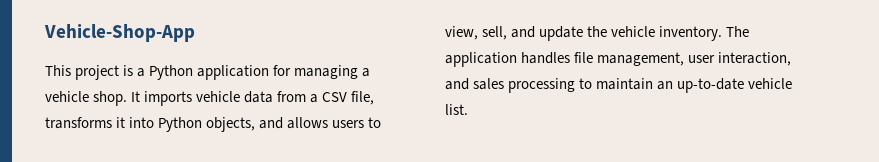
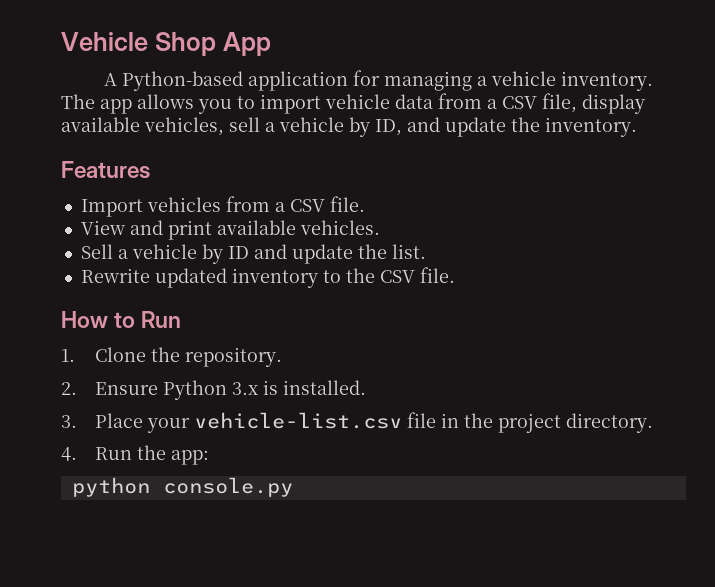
[44,24,195,42] [45,65,194,80] Vehicle-Shop-App // This project is a Python -> [61,32,271,56] [103,71,243,91] Vehicle Shop App // A Python-based
[93,91,193,106] shop. It imports -> [560,71,653,91] [61,94,321,114] inventory. The app allows you to import
[45,117,382,132] [445,26,750,41] [445,52,792,67] [445,78,793,93] [445,104,468,115] transforms it into Python objects, and allows users to view, sell, and update the vehicle inventory. The application handles file management, user interaction, and sales processing to maintain an up-to-date vehicle list. -> [582,94,645,114] [61,117,637,137] [61,161,150,179] [80,196,365,217] [80,220,380,240] [80,244,426,264] [80,267,455,288] [61,311,182,328] [61,347,282,367] [61,380,366,400] [61,412,653,433] [61,445,209,465] [71,477,293,497] display available vehicles, sell a vehicle by ID, and update the inventory. // Features // Import vehicles from a CSV file. // View and print available vehicles. // Sell a vehicle by ID and update the list. // Rewrite updated inventory to the CSV file. // How to Run // 1. Clone the repository. // 2. Ensure Python 3.x is installed. // 3. Place your vehicle-list.csv file in the project directory. // 4. Run the app: // python console.py

